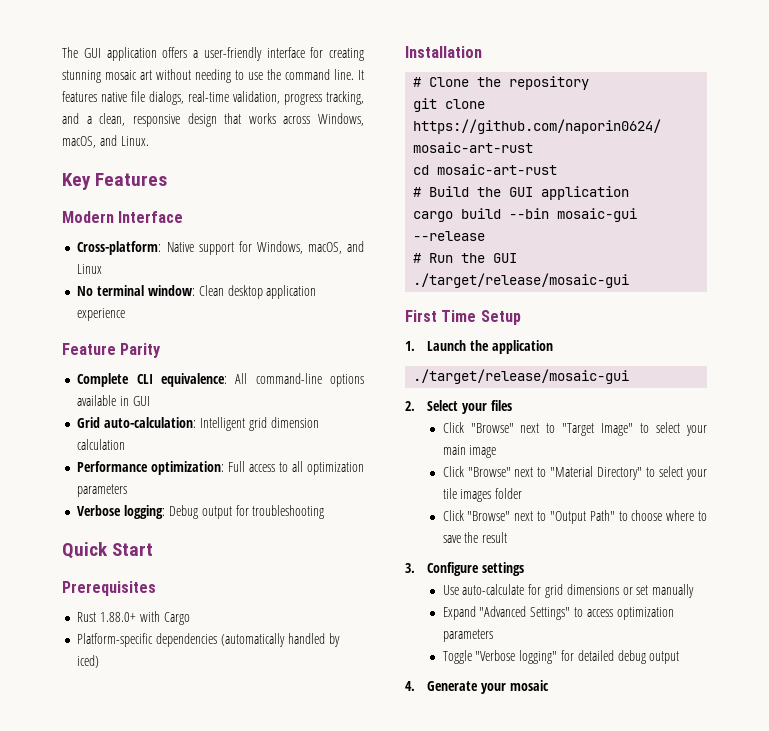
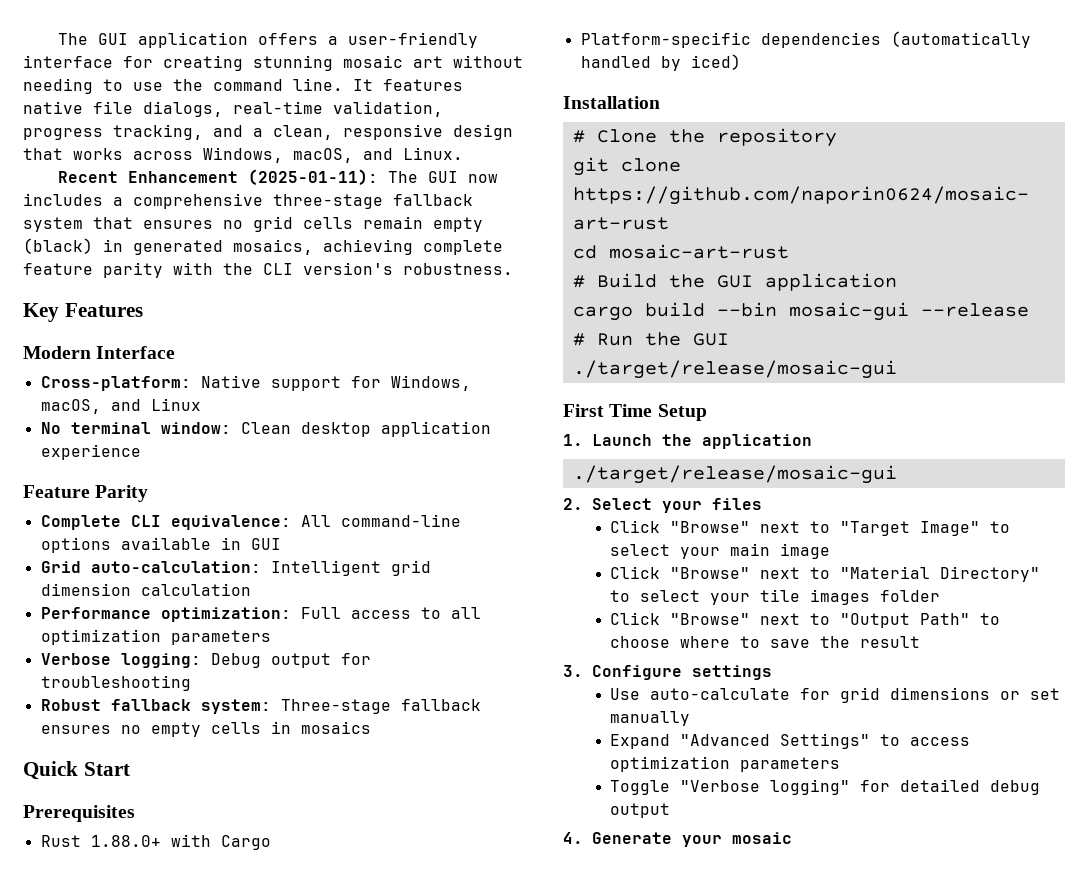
(149, 141) none -> [58,169,499,185] [23,193,473,209] [23,216,483,232] [23,238,503,255] [23,262,513,278] // Recent Enhancement (2025-01-11): The GUI now includes a comprehensive three-stage fallback system that ensures no grid cells remain empty (black) in generated mosaics, achieving complete feature parity with the CLI version's robustness.
(325, 512) none -> [40,699,481,714] [40,721,371,737] // Robust fallback system: Three-stage fallback ensures no empty cells in mosaics

